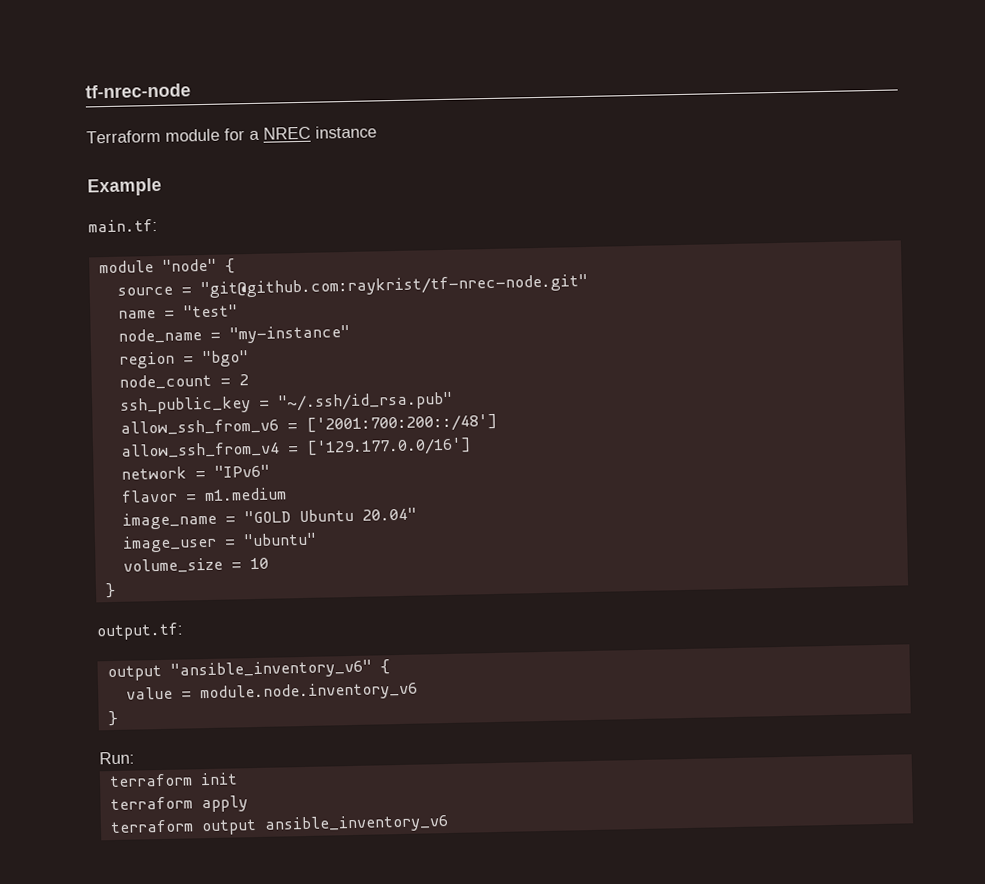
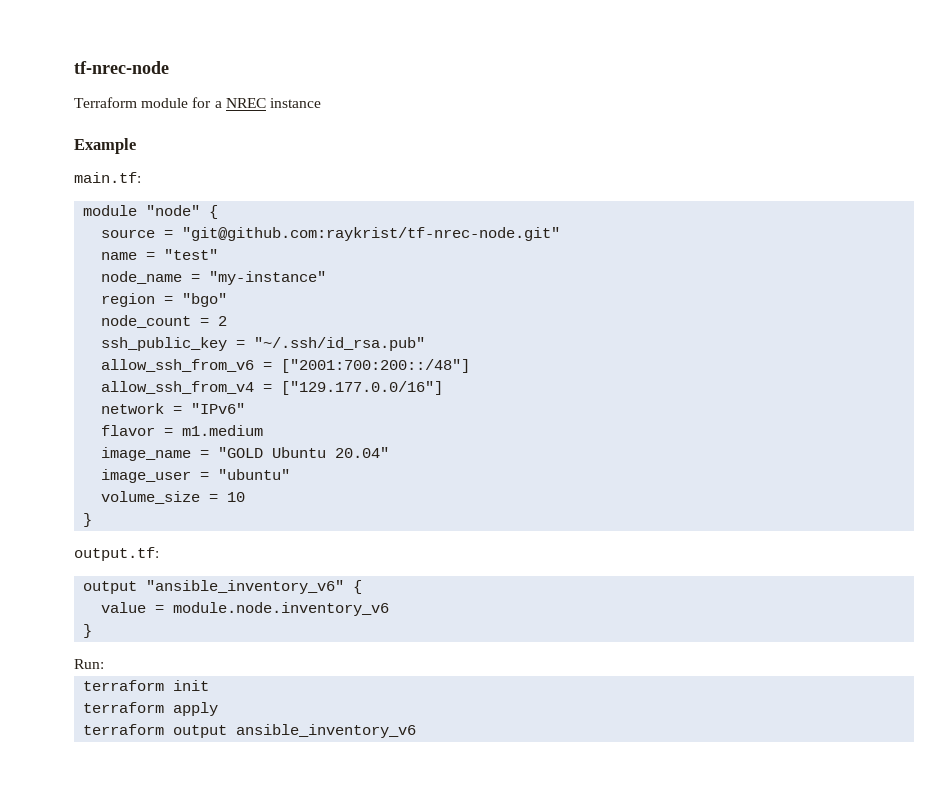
[305,413,498,434] ['2001:700:200::/48'] -> [281,359,471,373] ["2001:700:200::/48"]
[305,437,472,457] ['129.177.0.0/16'] -> [281,381,444,395] ["129.177.0.0/16"]

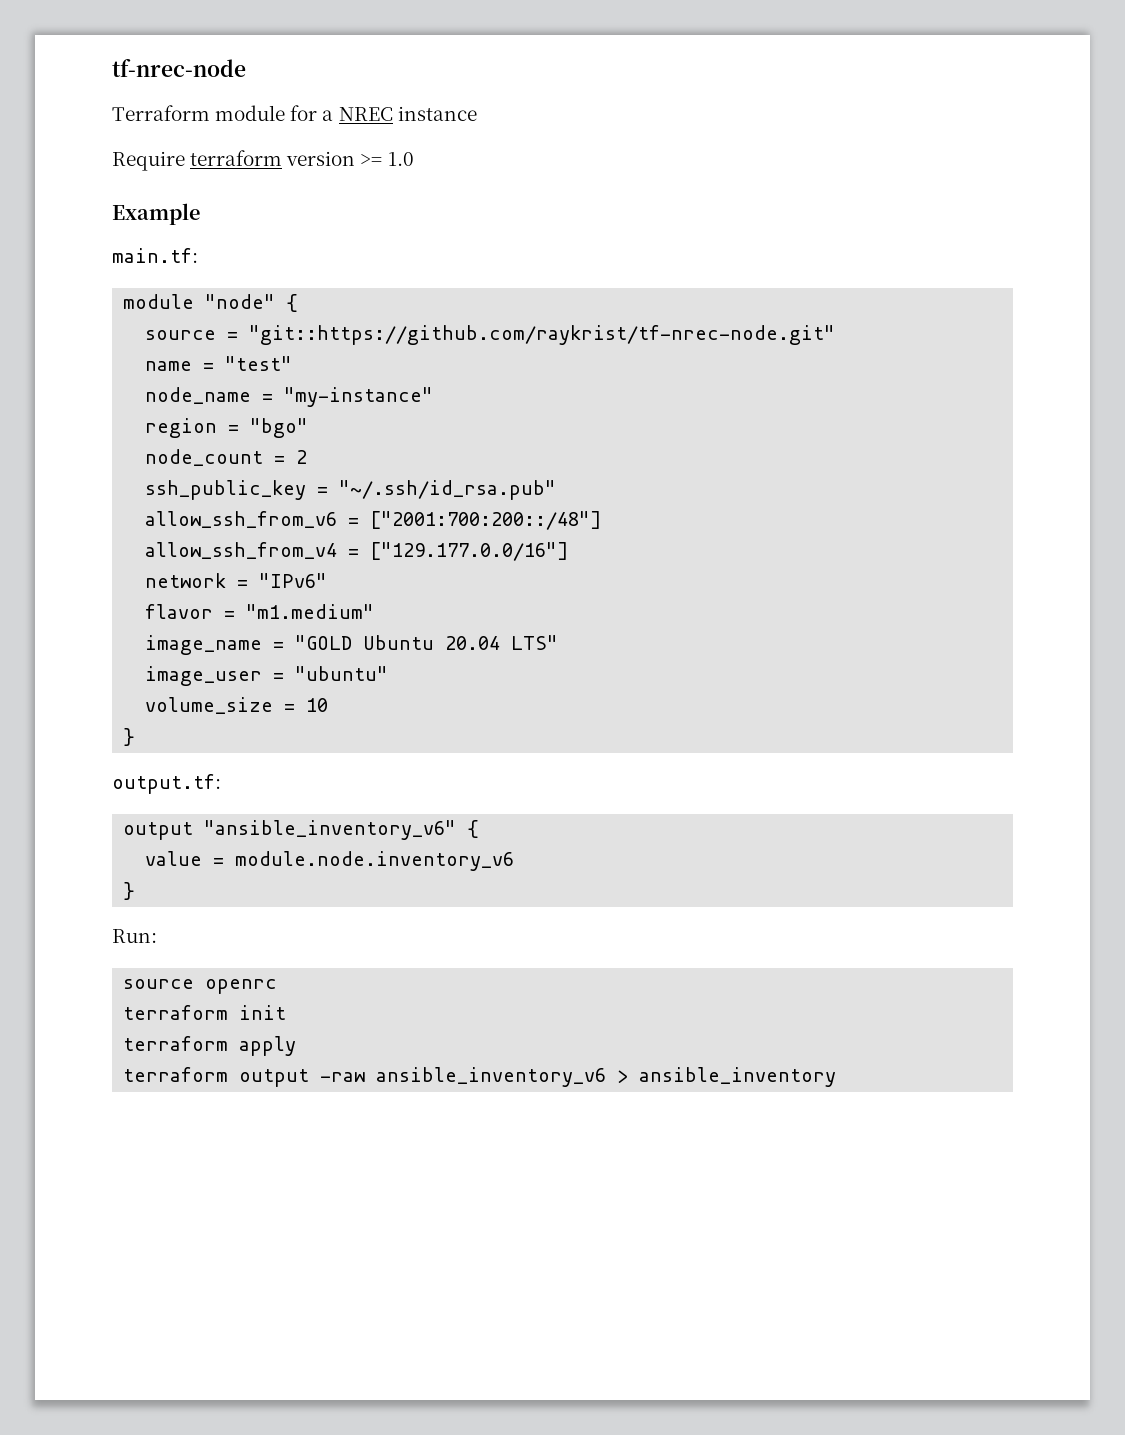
(321, 103) none -> [112,150,414,171] // Require terraform version >= 1.0
[182,227,561,241] "git@github.com:raykrist/tf-nrec-node.git" -> [249,325,836,345] "git::https://github.com/raykrist/tf-nrec-node.git"
[182,425,264,436] m1.medium -> [246,604,375,619] "m1.medium"
[335,447,390,458] 20.04" -> [445,635,559,650] 20.04 LTS"
(104, 664) none -> [123,979,278,994] // source openrc
[236,724,417,738] ansible_inventory_v6 -> [320,1067,837,1087] -raw ansible_inventory_v6 > ansible_inventory

